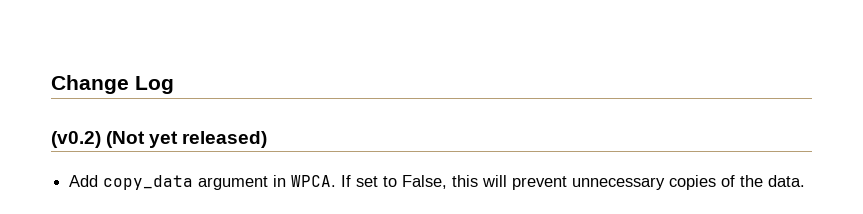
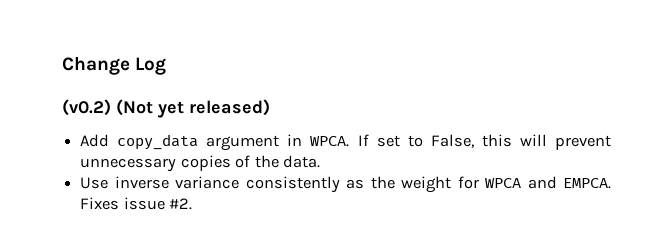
(806, 181) none -> [80,176,612,193] [80,197,193,210] // Use inverse variance consistently as the weight for WPCA and EMPCA. Fixes issue #2.

